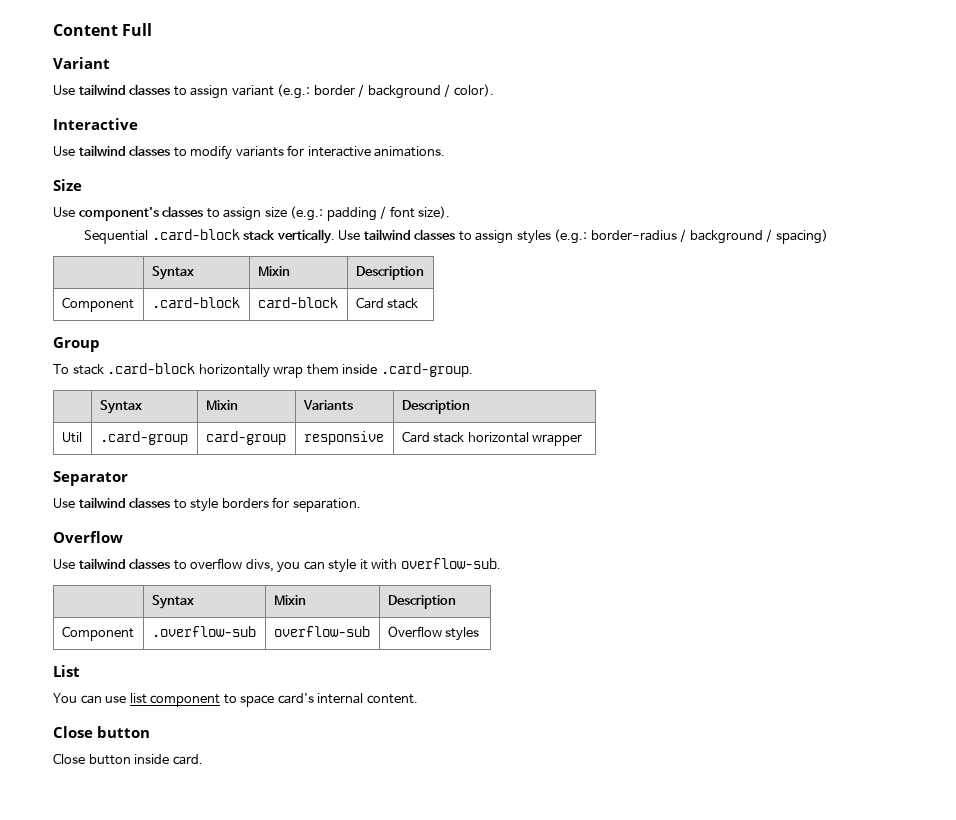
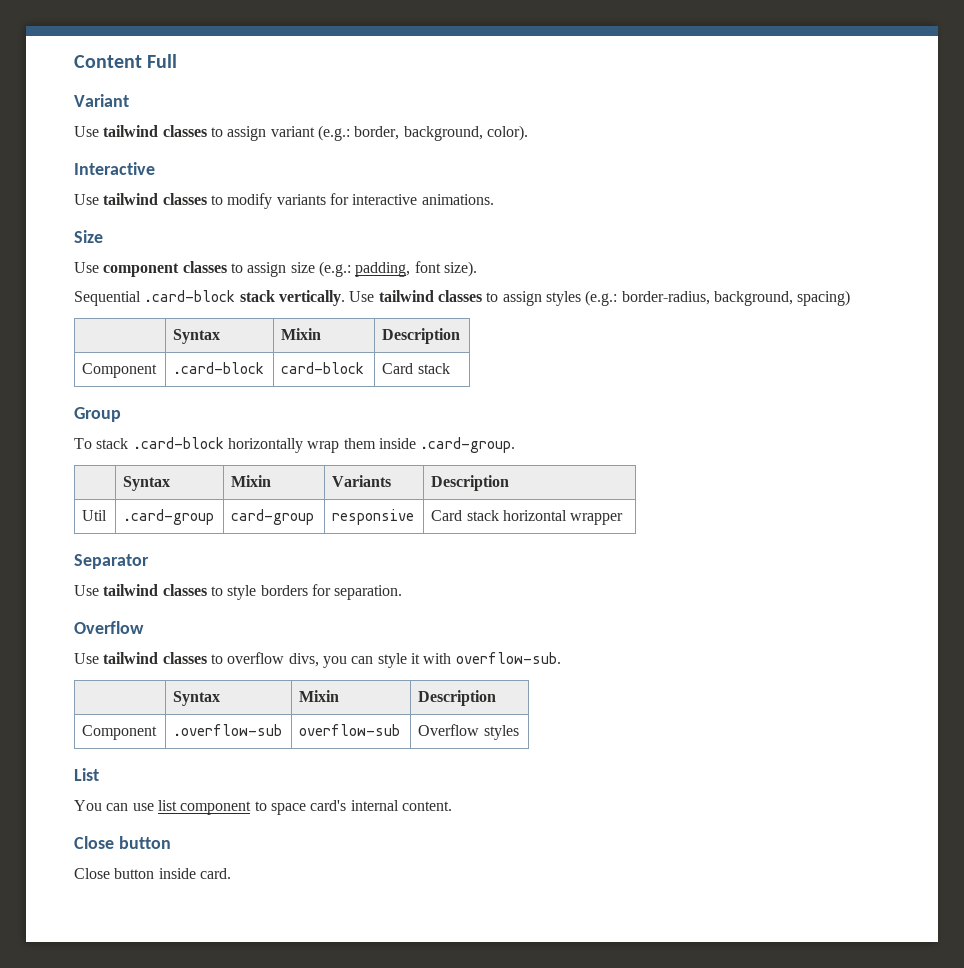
[313,84,451,99] border / background / -> [354,126,483,141] border, background,
[78,207,159,221] component's -> [103,263,180,277] component
[326,206,387,221] padding / -> [355,262,411,277] padding,
[590,229,773,244] border-radius / background / -> [621,291,793,306] border-radius, background,

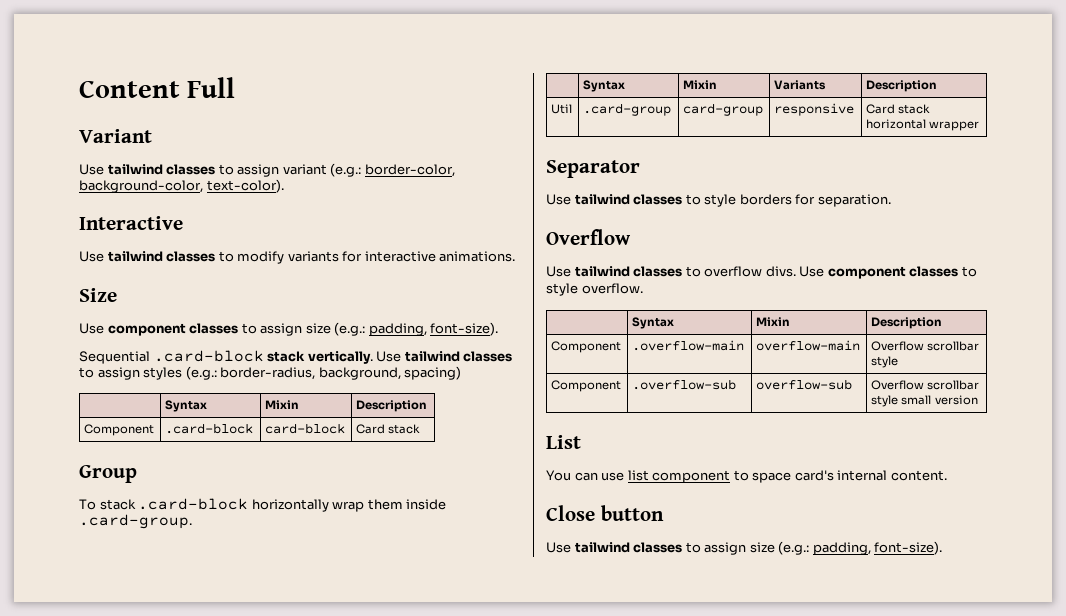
[354,125,528,141] border, background, color). -> [364,164,455,177] [79,179,284,193] border-color, background-color, text-color).
[414,261,477,277] font size). -> [430,322,499,336] font-size).
[288,652,561,668] [173,691,221,706] [299,690,340,702] [418,690,497,706] divs, you can style it with overflow-sub. // | Syntax | Mixin | Description -> [765,266,977,279] [546,283,643,296] [632,317,675,329] [756,317,791,326] [871,317,943,329] [551,341,622,353] [632,340,745,351] [756,340,861,351] [871,341,980,351] [871,356,899,368] divs. Use component classes to style overflow. // | Syntax | Mixin | Description // Component | .overflow-main | overflow-main | Overflow scrollbar style
[483,725,519,740] styles -> [927,380,980,390] [871,395,978,407] scrollbar style small version
[74,868,231,879] Close button inside card. -> [546,541,943,555] Use tailwind classes to assign size (e.g.: padding, font-size).

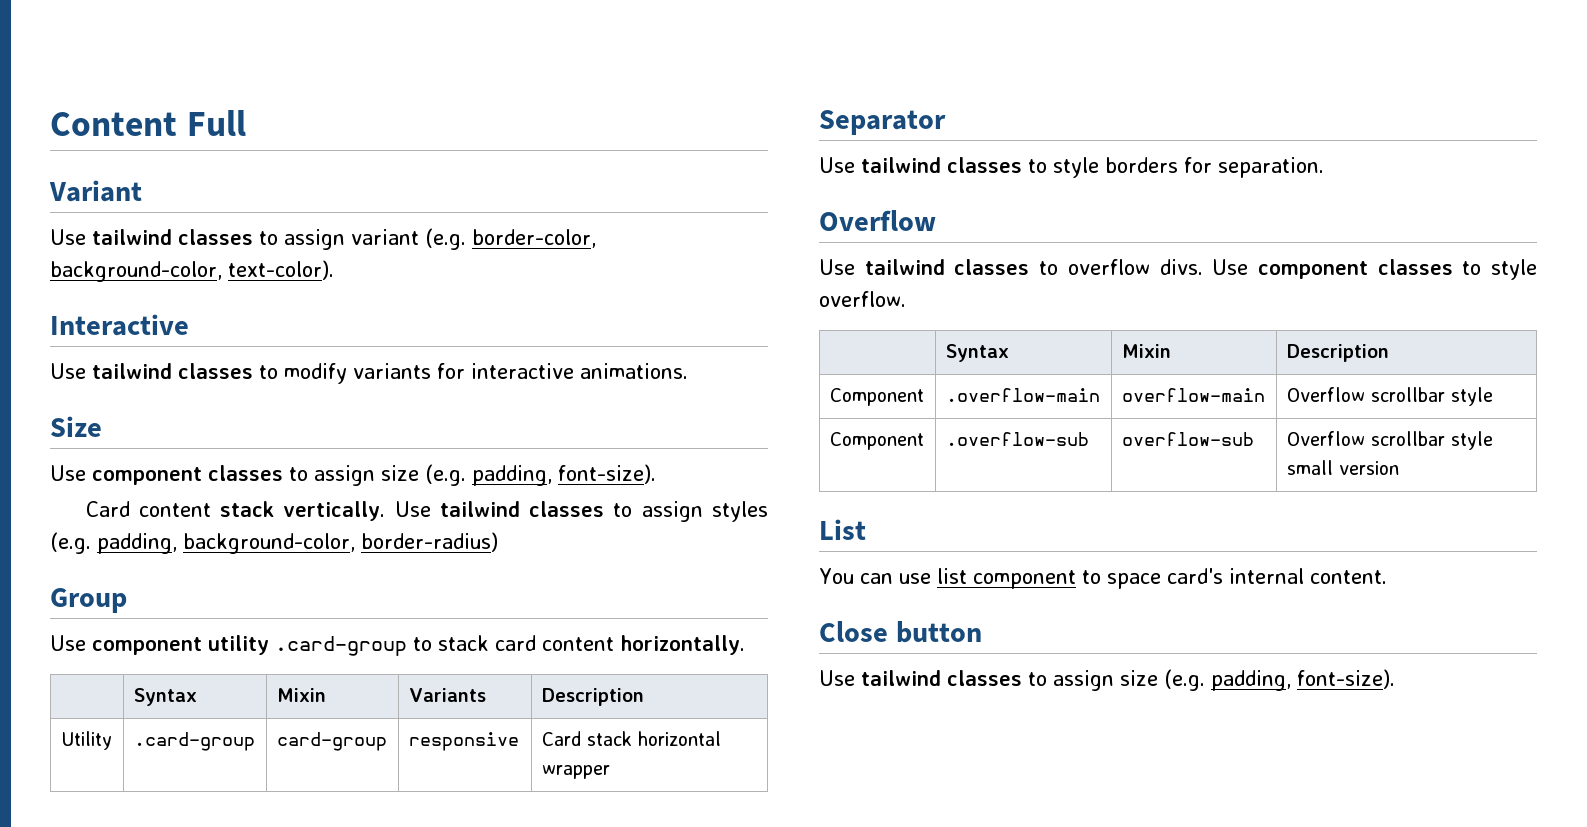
[330,163,362,177] (e.g.: -> [425,228,466,250] (e.g.
[334,322,366,336] (e.g.: -> [425,464,466,486] (e.g.
[79,350,264,364] Sequential .card-block -> [85,501,211,517] Card content
[185,366,462,380] [165,400,208,412] [265,400,300,409] [356,400,428,412] [84,424,155,436] [165,423,254,434] [265,423,346,434] [356,424,421,434] [79,465,137,483] [79,498,447,512] [79,514,192,529] (e.g.: border-radius, background, spacing) // | Syntax | Mixin | Description // Component | .card-block | card-block | Card stack // Group // To stack .card-block horizontally wrap them inside .card-group. -> [50,532,498,554] [50,588,127,613] [50,635,745,656] (e.g. padding, background-color, border-radius) // Group // Use component utility .card-group to stack card content horizontally.
[551,104,573,114] Util -> [60,731,112,750] Utility
[778,541,810,555] (e.g.: -> [1164,669,1205,691] (e.g.

